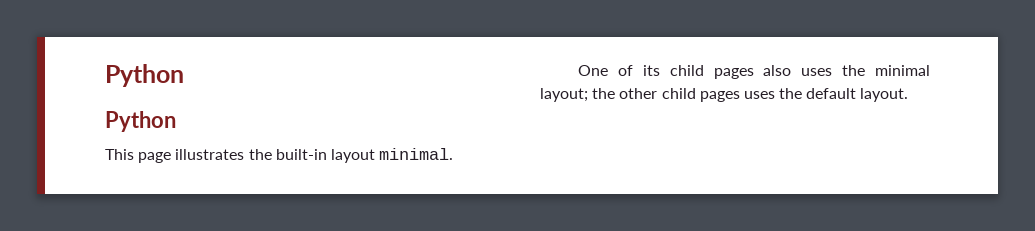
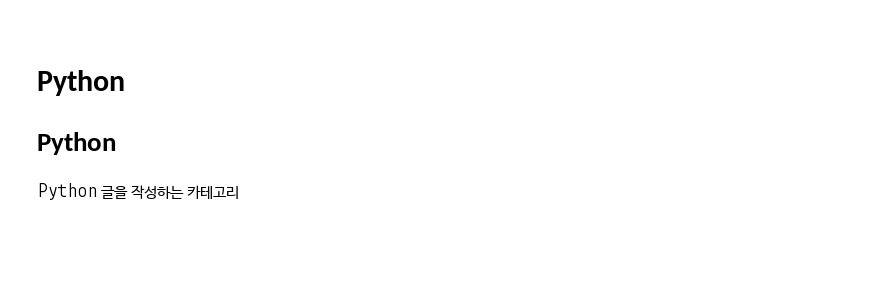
[105,148,454,163] [578,65,930,79] [540,88,909,102] This page illustrates the built-in layout minimal. // One of its child pages also uses the minimal layout; the other child pages uses the default layout. -> [37,183,240,200] Python 글을 작성하는 카테고리

